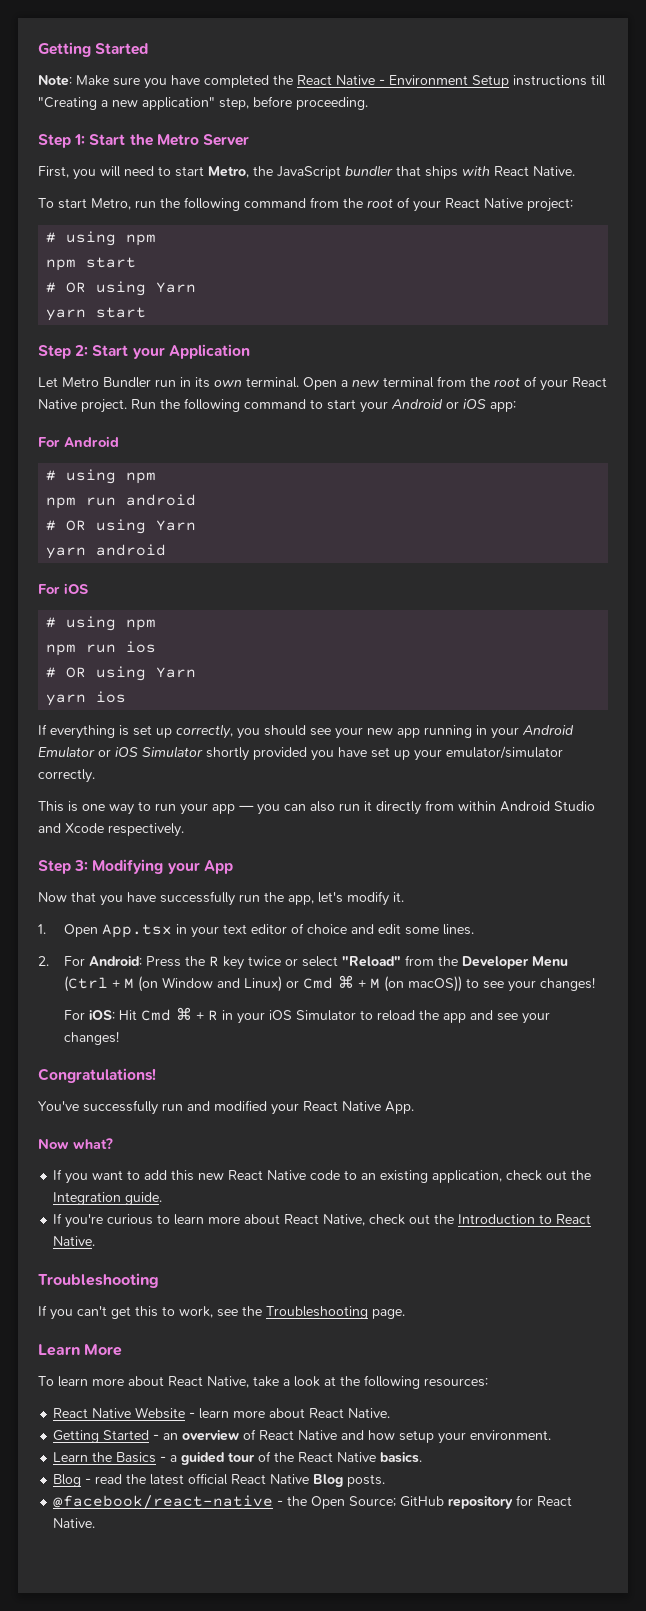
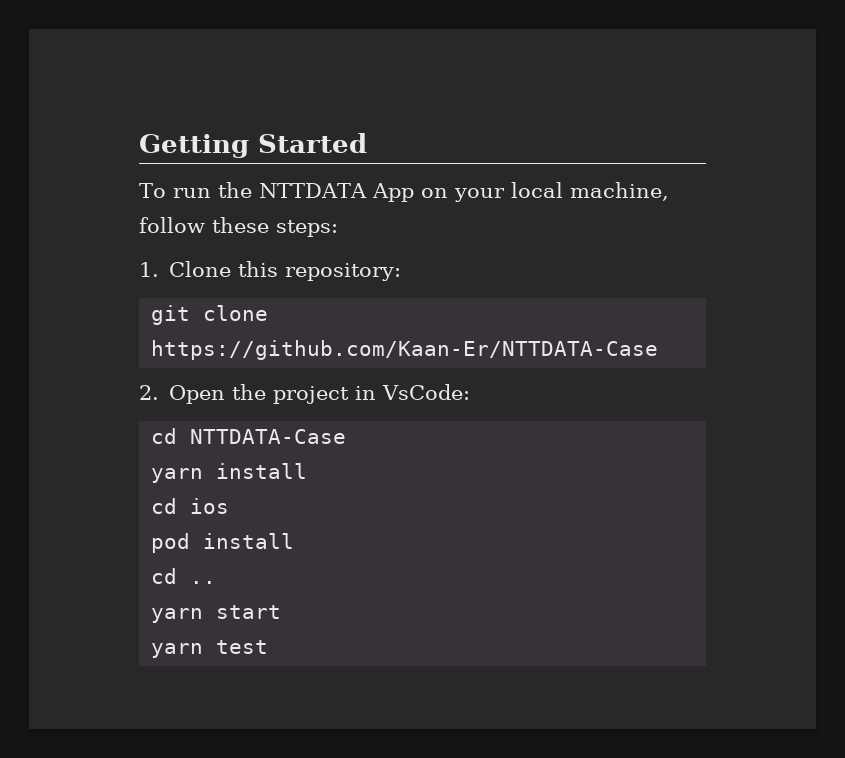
[38,75,606,89] [38,96,368,110] [38,134,249,148] [38,165,575,180] [38,197,573,212] [46,231,157,246] [46,257,137,271] [46,281,197,296] [46,307,147,321] [38,344,250,359] [38,376,607,391] [38,398,516,413] [38,436,119,447] [46,469,157,484] [46,494,197,509] [46,519,197,534] [46,544,167,559] [38,583,88,594] [46,616,157,631] [46,641,157,656] [46,666,197,681] [46,691,127,706] [38,724,574,739] [38,746,563,761] [38,769,95,783] [38,800,595,815] [38,823,184,837] [38,859,233,874] [38,891,404,906] [38,923,475,938] [38,955,569,970] [64,975,596,992] [64,1007,551,1024] [64,1031,120,1045] [38,1068,156,1083] [38,1100,414,1115] [38,1138,113,1149] [53,1169,592,1184] [53,1192,163,1205] [53,1213,592,1228] [53,1236,96,1246] [38,1273,159,1288] [38,1305,405,1320] [38,1344,123,1356] [38,1375,488,1389] [53,1407,391,1419] [53,1429,552,1444] [53,1451,423,1465] [53,1473,386,1487] [53,1495,573,1509] [53,1518,96,1528] Note: Make sure you have completed the React Native - Environment Setup instructions till "Creating a new application" step, before proceeding. // Step 1: Start the Metro Server // First, you will need to start Metro, the JavaScript bundler that ships with React Native. // To start Metro, run the following command from the root of your React Native project: // # using npm // npm start // # OR using Yarn // yarn start // Step 2: Start your Application // Let Metro Bundler run in its own terminal. Open a new terminal from the root of your React Native project. Run the following command to start your Android or iOS app: // For Android // # using npm // npm run android // # OR using Yarn // yarn android // For iOS // # using npm // npm run ios // # OR using Yarn // yarn ios // If everything is set up correctly, you should see your new app running in your Android Emulator or iOS Simulator shortly provided you have set up your emulator/simulator correctly. // This is one way to run your app — you can also run it directly from within Android Studio and Xcode respectively. // Step 3: Modifying your App // Now that you have successfully run the app, let's modify it. // 1. Open App.tsx in your text editor of choice and edit some lines. // 2. For Android: Press the R key twice or select "Reload" from the Developer Menu (Ctrl + M (on Window and Linux) or Cmd ⌘ + M (on macOS)) to see your changes! // For iOS: Hit Cmd ⌘ + R in your iOS Simulator to reload the app and see your changes! // Congratulations! // You've successfully run and modified your React Native App. // Now what? // If you want to add this new React Native code to an existing application, check out the Integration guide. // If you're curious to learn more about React Native, check out the Introduction to React Native. // Troubleshooting // If you can't get this to work, see the Troubleshooting page. // Learn More // To learn more about React Native, take a look at the following resources: // React Native Website - learn more about React Native. // Getting Started - an overview of React Native and how setup your environment. // Learn the Basics - a guided tour of the React Native basics. // Blog - read the latest official React Native Blog posts. // @facebook/react-native - the Open Source; GitHub repository for React Native. -> [139,182,669,202] [139,217,338,237] [139,261,402,281] [151,305,269,325] [151,340,659,360] [139,384,471,404] [151,428,347,444] [151,463,308,483] [151,498,230,514] [151,533,295,553] [151,568,217,584] [151,605,282,623] [151,640,269,658] To run the NTTDATA App on your local machine, follow these steps: // 1. Clone this repository: // git clone https://github.com/Kaan-Er/NTTDATA-Case // 2. Open the project in VsCode: // cd NTTDATA-Case // yarn install // cd ios // pod install // cd .. // yarn start // yarn test

